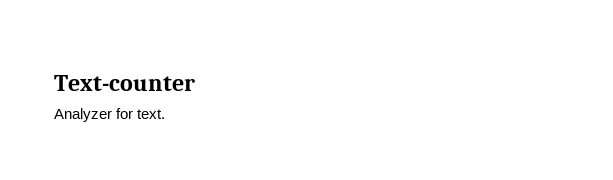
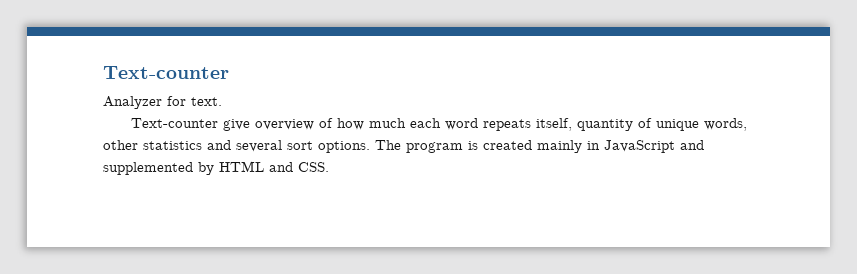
(166, 114) none -> [131,118,748,131] [103,140,704,153] [103,161,329,175] // Text-counter give overview of how much each word repeats itself, quantity of unique words, other statistics and several sort options. The program is created mainly in JavaScript and supplemented by HTML and CSS.

